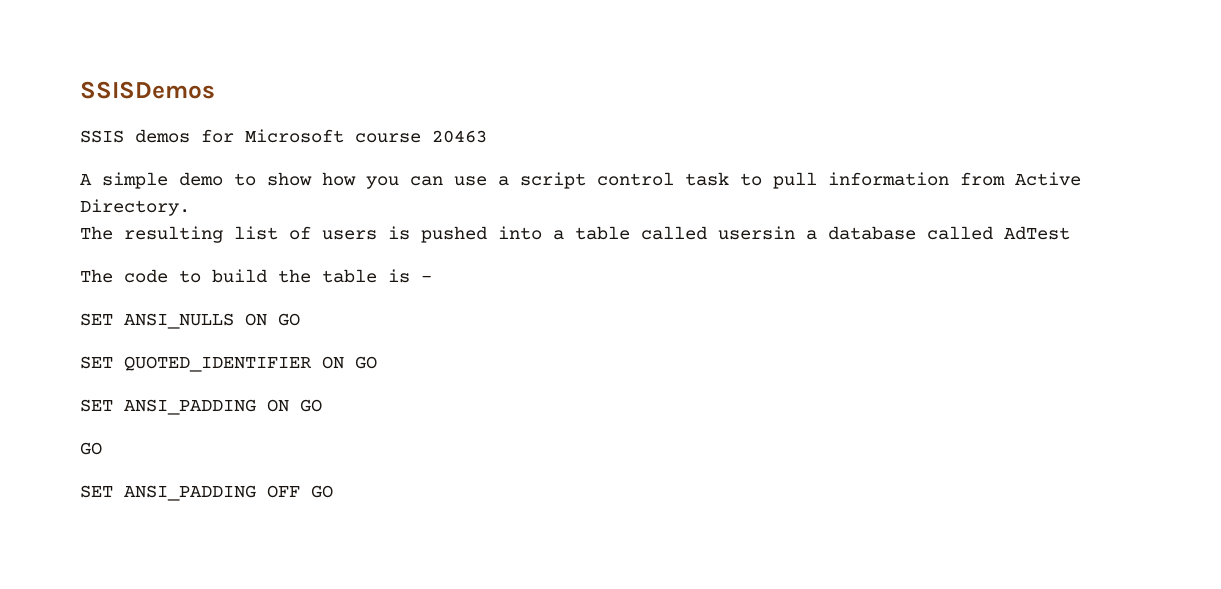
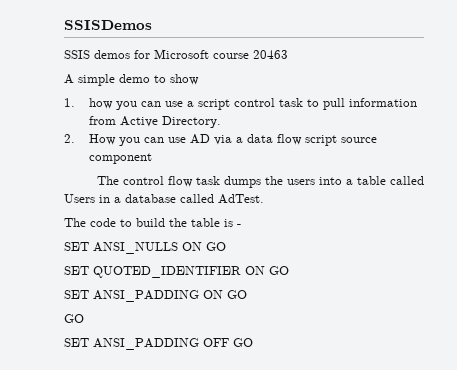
(312, 179) none -> [64,98,75,107] // 1.
[80,226,487,243] The resulting list of users is pushed -> [64,134,377,146] [88,153,152,164] [96,176,315,188] 2. How you can use AD via a data flow script source component // The control flow task dumps the users
[718,226,795,240] usersin -> [64,194,110,203] Users in
[1004,226,1070,240] AdTest -> [218,194,264,204] AdTest.

